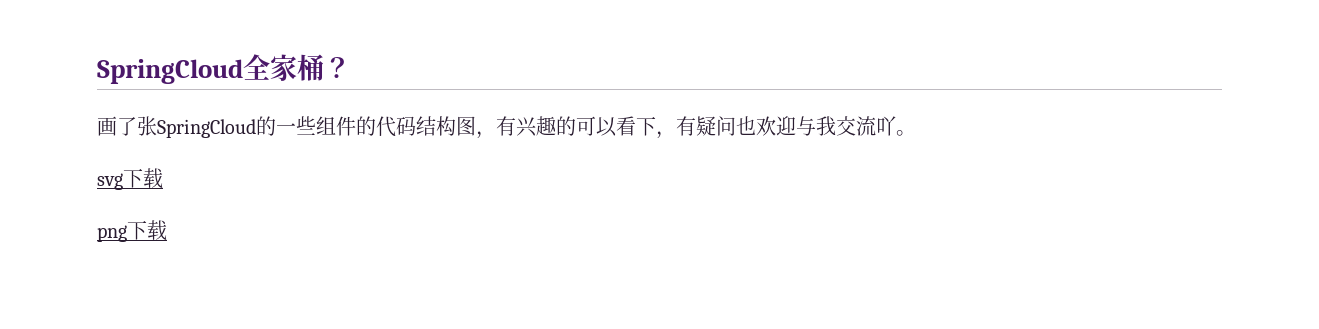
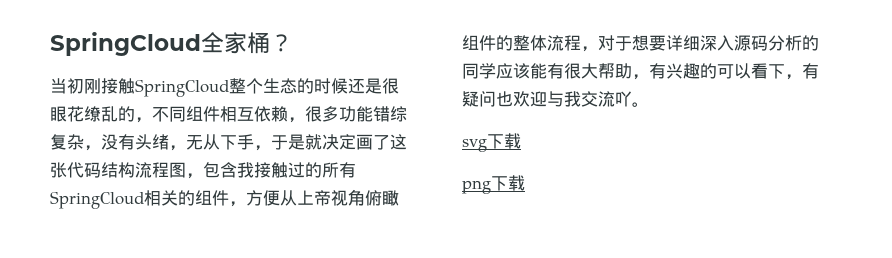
[97,116,476,138] 画了张SpringCloud的一些组件的代码结构图 -> [50,78,399,97] [50,106,407,123] [50,134,407,151] [50,162,356,179] [50,189,399,209] [462,35,819,52] [462,63,632,79] 当初刚接触SpringCloud整个生态的时候还是很眼花缭乱的，不同组件相互依赖，很多功能错综复杂，没有头绪，无从下手，于是就决定画了这张代码结构流程图，包含我接触过的所有SpringCloud相关的组件，方便从上帝视角俯瞰组件的整体流程，对于想要详细深入源码分析的同学应该能有很大帮助

